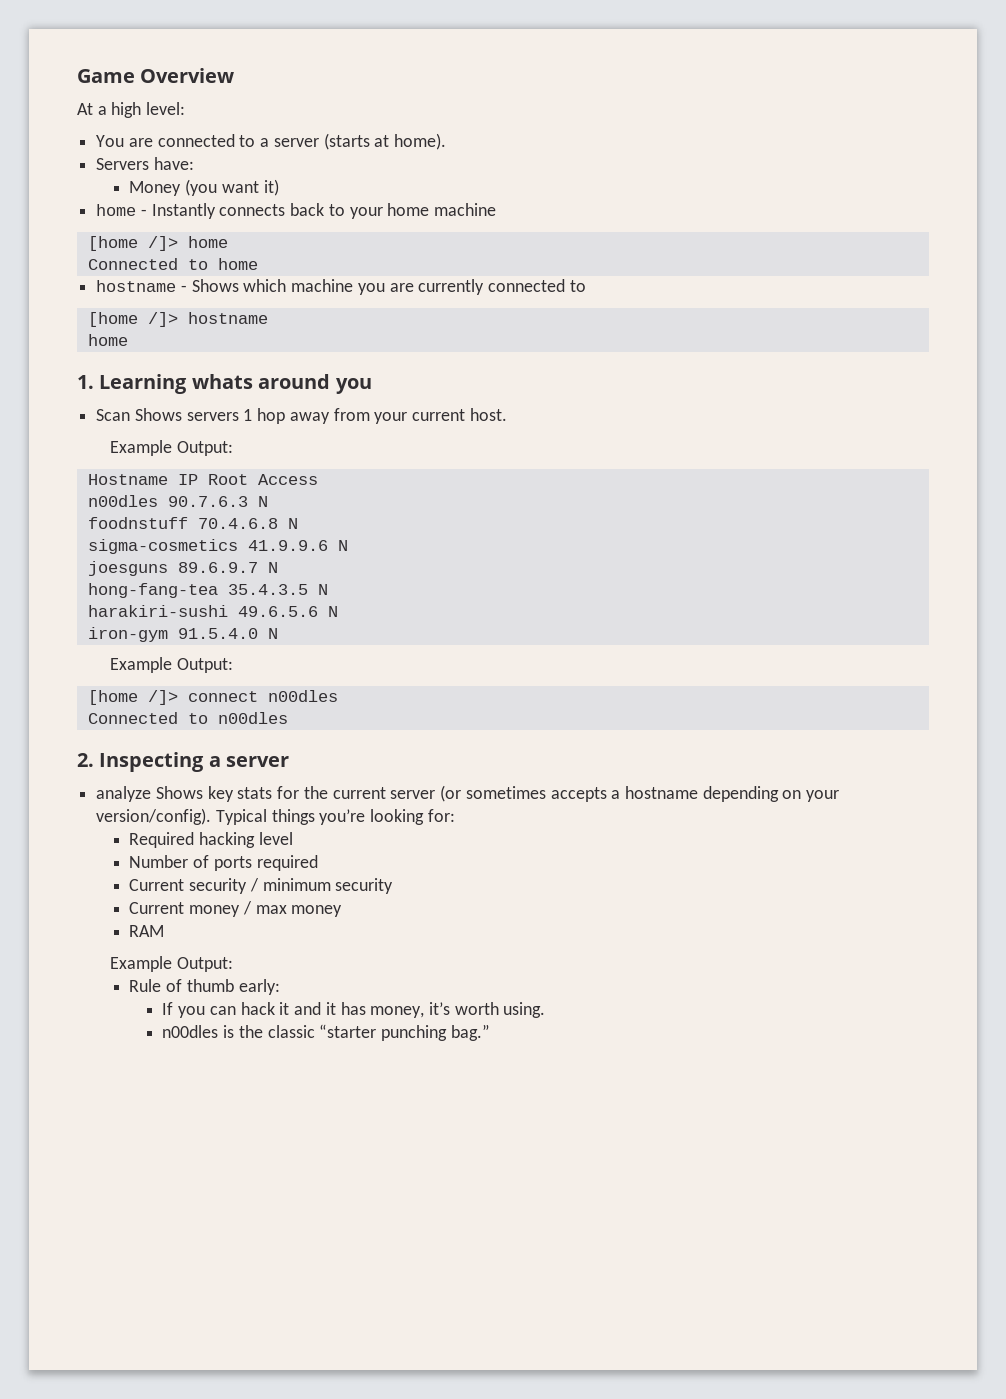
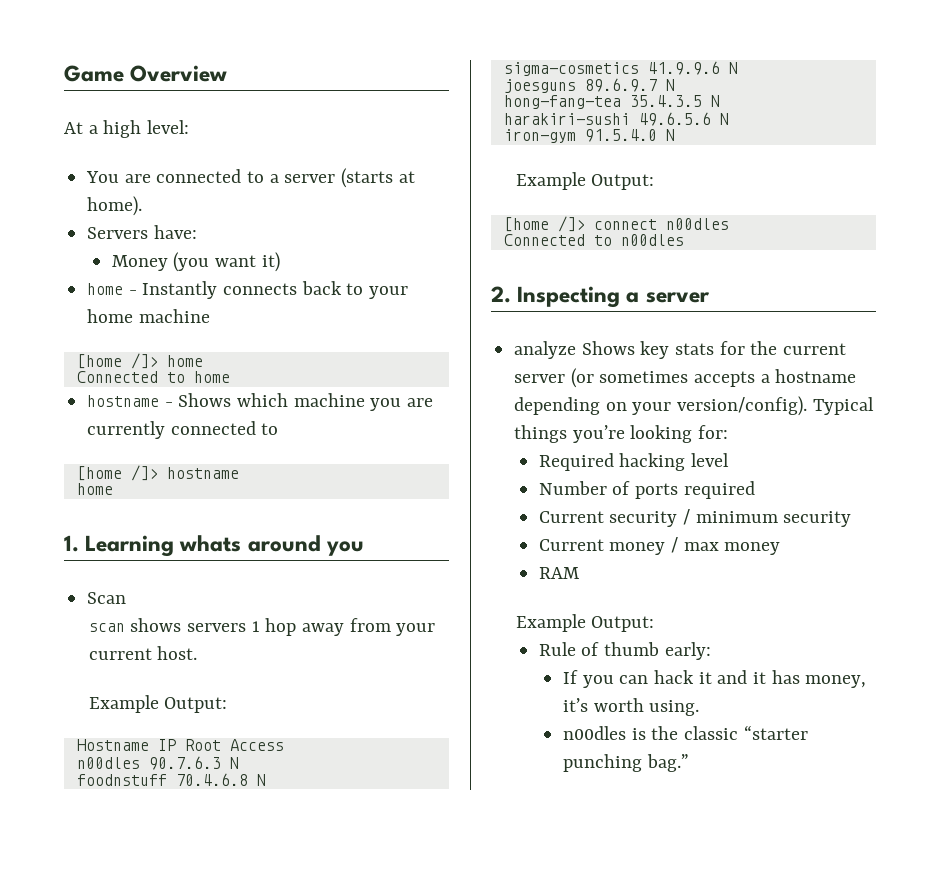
[134,408,182,421] Shows -> [88,618,182,632] // scan shows

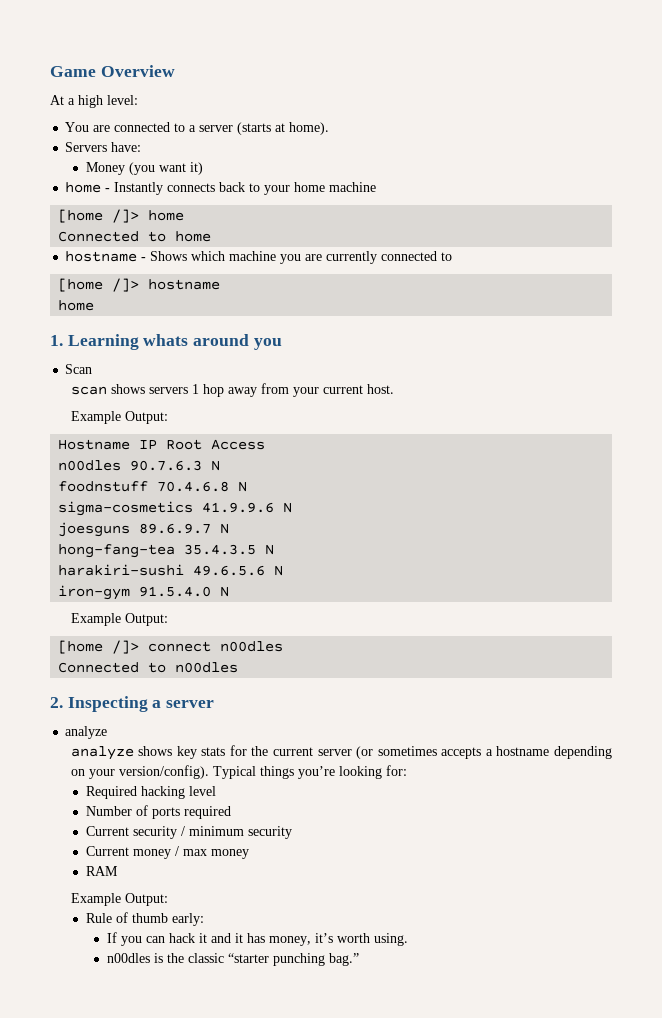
[581,341,635,355] Shows -> [70,746,173,760] // analyze shows

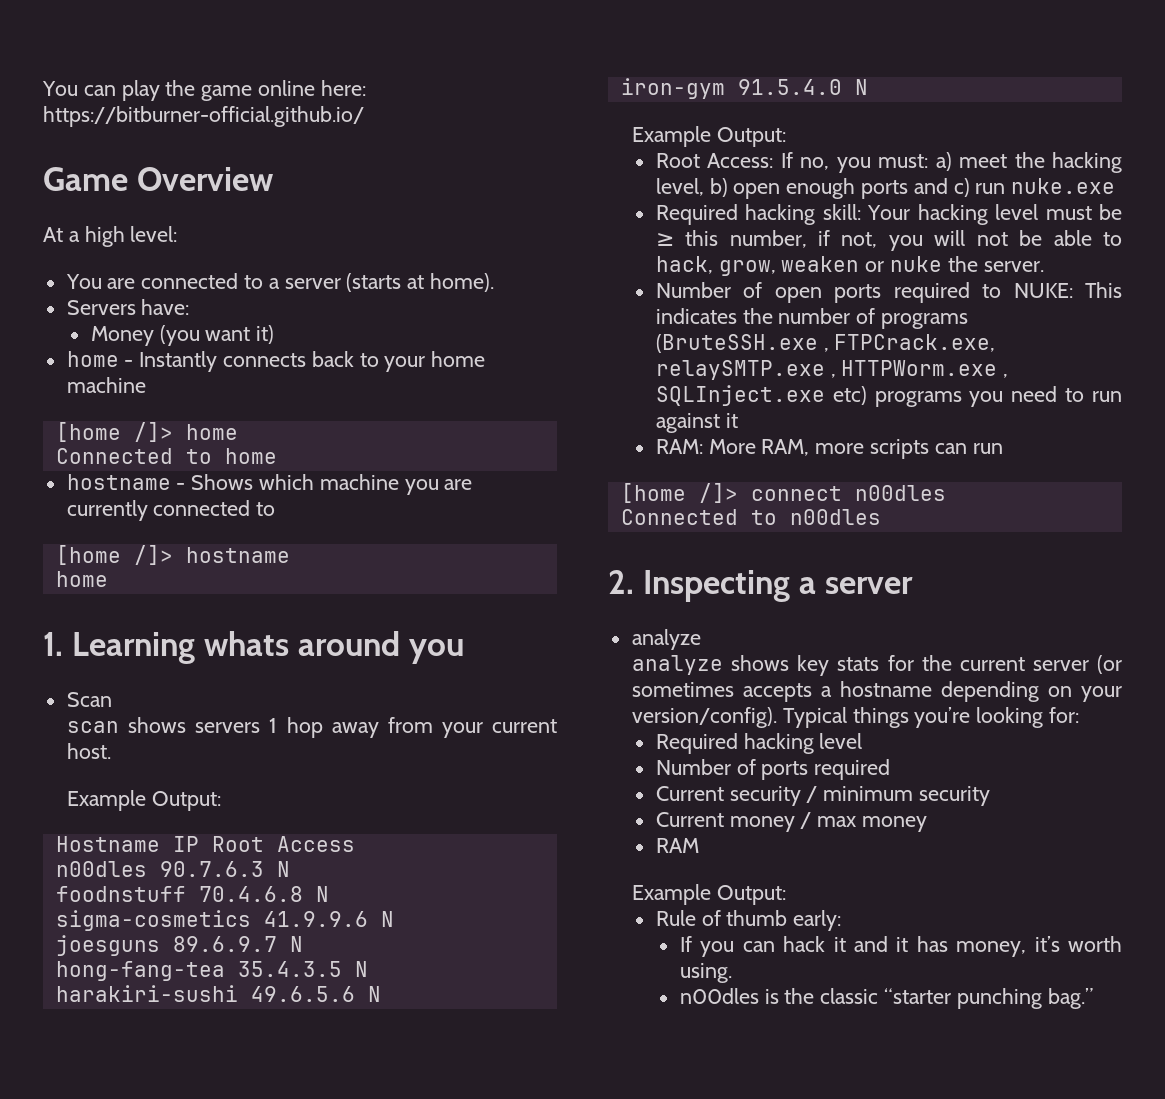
(50, 71) none -> [42,80,366,101] [43,106,364,127] You can play the game online here: https://bitburner-official.github.io/ //
(168, 619) none -> [655,152,1122,173] [655,178,1116,199] [655,204,1122,225] [655,230,1122,251] [655,256,1044,276] [655,282,1122,303] [655,308,968,329] [655,334,996,353] [655,360,1009,380] [655,385,1122,407] [655,413,738,433] [655,439,1003,459] // Root Access: If no, you must: a) meet the hacking level, b) open enough ports and c) run nuke.exe // Required hacking skill: Your hacking level must be ≥ this number, if not, you will not be able to hack, grow, weaken or nuke the server. // Number of open ports required to NUKE: This indicates the number of programs (BruteSSH.exe , FTPCrack.exe, relaySMTP.exe , HTTPWorm.exe , SQLInject.exe etc) programs you need to run against it // RAM: More RAM, more scripts can run

